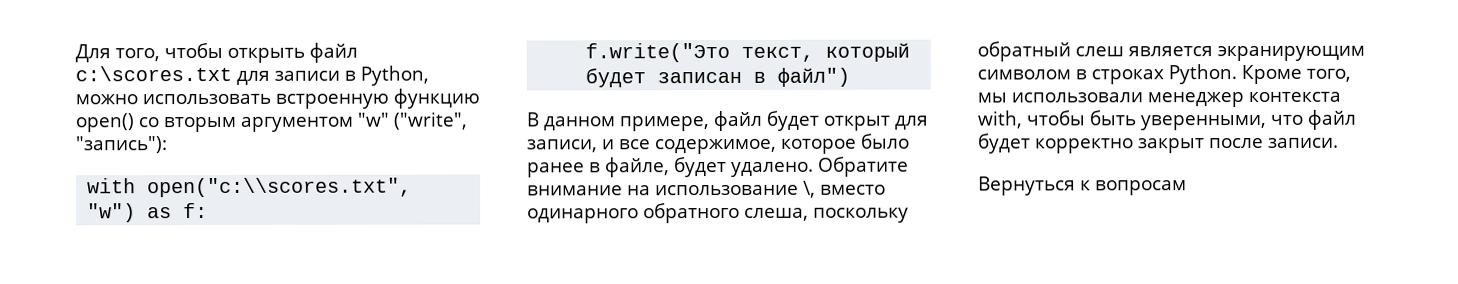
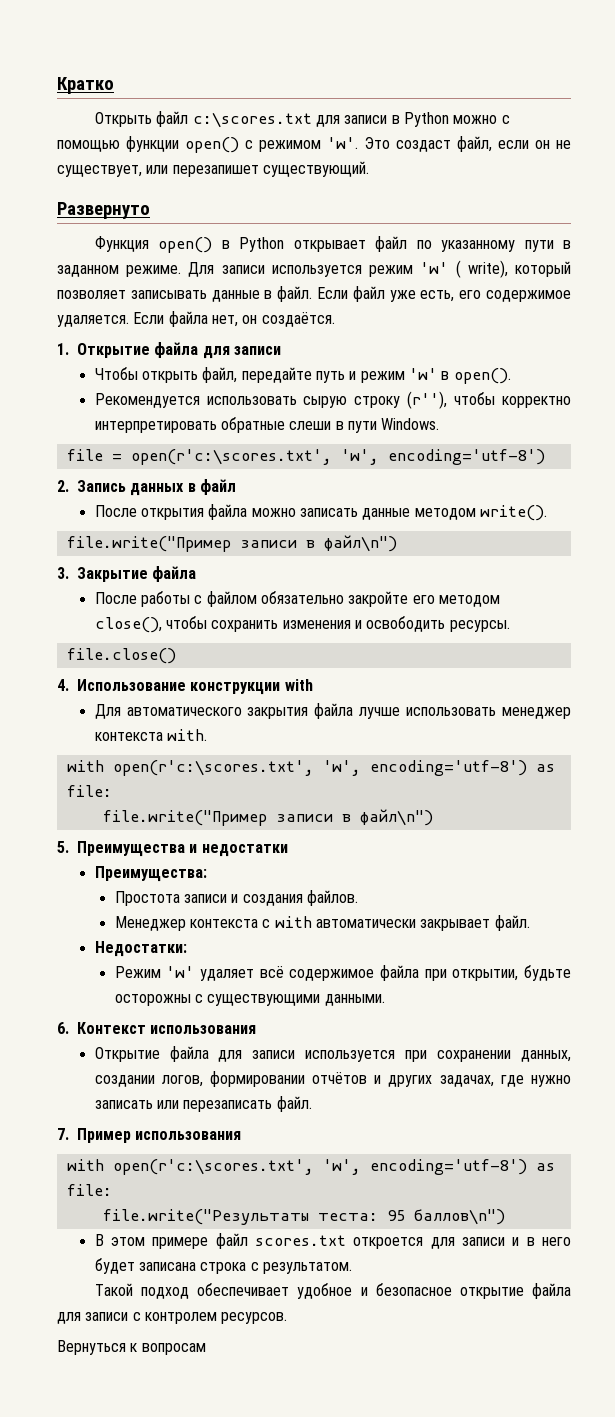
[75,42,305,63] Для того, чтобы открыть -> [57,77,114,94] [94,112,152,127] Кратко // Открыть
[360,65,429,86] [75,88,480,109] [75,111,468,133] [75,136,168,154] [87,177,413,198] [87,203,209,223] [585,42,911,63] [585,67,851,88] [526,110,928,132] [526,133,910,155] [527,156,909,178] [527,180,886,198] [527,202,909,224] [977,41,1365,62] [977,64,1351,85] [977,91,1341,108] [977,109,1356,131] [977,133,1339,154] Python, можно использовать встроенную функцию open() со вторым аргументом "w" ("write", "запись"): // with open("c:\\scores.txt", "w") as f: // f.write("Это текст, который будет записан в файл") // В данном примере, файл будет открыт для записи, и все содержимое, которое было ранее в файле, будет удалено. Обратите внимание на использование \, вместо одинарного обратного слеша, поскольку обратный слеш является экранирующим символом в строках Python. Кроме того, мы использовали менеджер контекста with, чтобы быть уверенными, что файл будет корректно закрыт после записи. -> [403,112,510,127] [57,136,571,153] [57,161,369,177] [57,202,150,219] [94,236,572,253] [57,260,571,278] [57,286,572,302] [57,311,335,327] [57,342,281,359] [94,367,511,384] [94,391,572,409] [94,417,440,433] [66,449,545,465] [57,479,236,496] [94,504,547,521] [66,535,397,552] [57,566,197,582] [94,591,500,607] [94,616,510,633] [66,648,176,664] [57,679,313,695] [94,703,572,719] [94,729,207,741] [66,760,555,776] [66,785,112,797] [102,809,433,826] [57,841,288,857] [94,866,207,882] [114,890,358,906] [114,915,530,931] [94,941,187,957] [114,965,571,981] [114,994,385,1006] [57,1022,257,1034] [94,1046,571,1062] [94,1071,572,1087] [94,1096,312,1112] [57,1128,242,1143] [66,1159,555,1175] [66,1184,112,1196] [102,1209,505,1225] [94,1233,571,1249] [94,1258,352,1274] [94,1283,571,1299] [57,1312,288,1324] Python можно с помощью функции open() с режимом 'w'. Это создаст файл, если он не существует, или перезапишет существующий. // Развернуто // Функция open() в Python открывает файл по указанному пути в заданном режиме. Для записи используется режим 'w' ( write), который позволяет записывать данные в файл. Если файл уже есть, его содержимое удаляется. Если файла нет, он создаётся. // 1. Открытие файла для записи // Чтобы открыть файл, передайте путь и режим 'w' в open(). // Рекомендуется использовать сырую строку (r''), чтобы корректно интерпретировать обратные слеши в пути Windows. // file = open(r'c:\scores.txt', 'w', encoding='utf-8') // 2. Запись данных в файл // После открытия файла можно записать данные методом write(). // file.write("Пример записи в файл\n") // 3. Закрытие файла // После работы с файлом обязательно закройте его методом close(), чтобы сохранить изменения и освободить ресурсы. // file.close() // 4. Использование конструкции with // Для автоматического закрытия файла лучше использовать менеджер контекста with. // with open(r'c:\scores.txt', 'w', encoding='utf-8') as file: // file.write("Пример записи в файл\n") // 5. Преимущества и недостатки // Преимущества: // Простота записи и создания файлов. // Менеджер контекста с with автоматически закрывает файл. // Недостатки: // Режим 'w' удаляет всё содержимое файла при открытии, будьте осторожны с существующими данными. // 6. Контекст использования // Открытие файла для записи используется при сохранении данных, создании логов, формировании отчётов и других задачах, где нужно записать или перезаписать файл. // 7. Пример использования // with open(r'c:\scores.txt', 'w', encoding='utf-8') as file: // file.write("Результаты теста: 95 баллов\n") // В этом примере файл scores.txt откроется для записи и в него будет записана строка с результатом. // Такой подход обеспечивает удобное и безопасное открытие файла для записи с контролем ресурсов.

